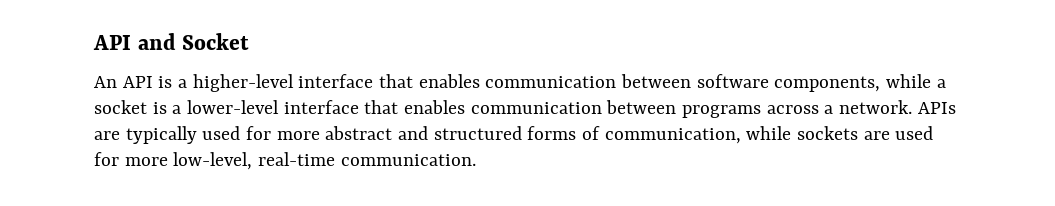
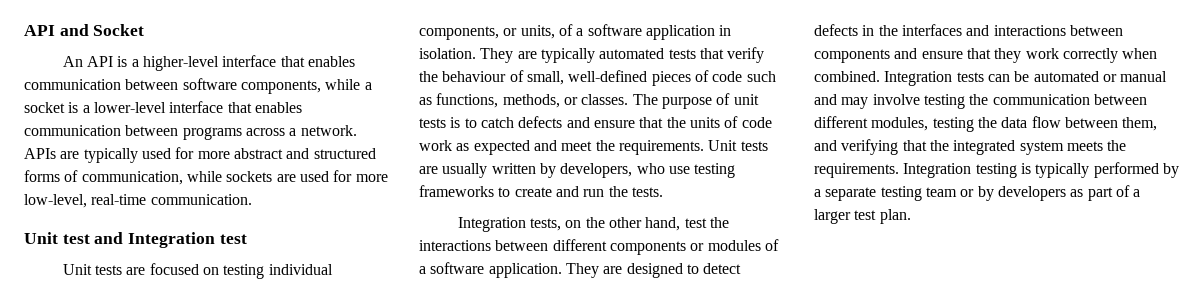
(476, 160) none -> [24,232,247,248] [62,263,333,279] [419,24,732,40] [419,47,765,63] [419,70,776,86] [419,93,759,109] [419,116,772,128] [419,140,768,155] [419,163,736,178] [419,185,663,197] [457,217,729,232] [419,239,779,255] [419,262,742,278] [814,24,1123,36] [814,48,1158,63] [814,71,1168,86] [814,94,1147,109] [814,116,1158,132] [814,139,1127,155] [814,162,1179,178] [814,185,1141,201] [814,209,911,224] // Unit test and Integration test // Unit tests are focused on testing individual components, or units, of a software application in isolation. They are typically automated tests that verify the behaviour of small, well-defined pieces of code such as functions, methods, or classes. The purpose of unit tests is to catch defects and ensure that the units of code work as expected and meet the requirements. Unit tests are usually written by developers, who use testing frameworks to create and run the tests. // Integration tests, on the other hand, test the interactions between different components or modules of a software application. They are designed to detect defects in the interfaces and interactions between components and ensure that they work correctly when combined. Integration tests can be automated or manual and may involve testing the communication between different modules, testing the data flow between them, and verifying that the integrated system meets the requirements. Integration testing is typically performed by a separate testing team or by developers as part of a larger test plan.

